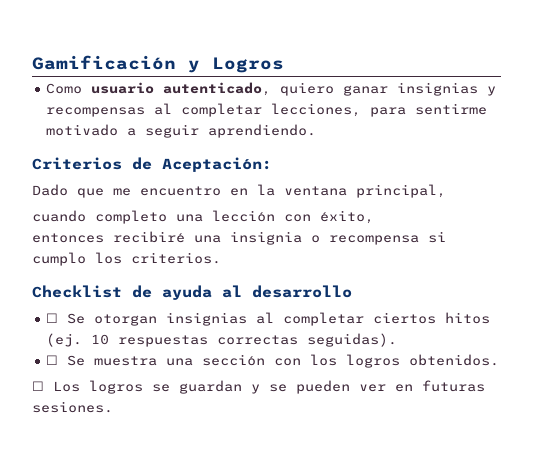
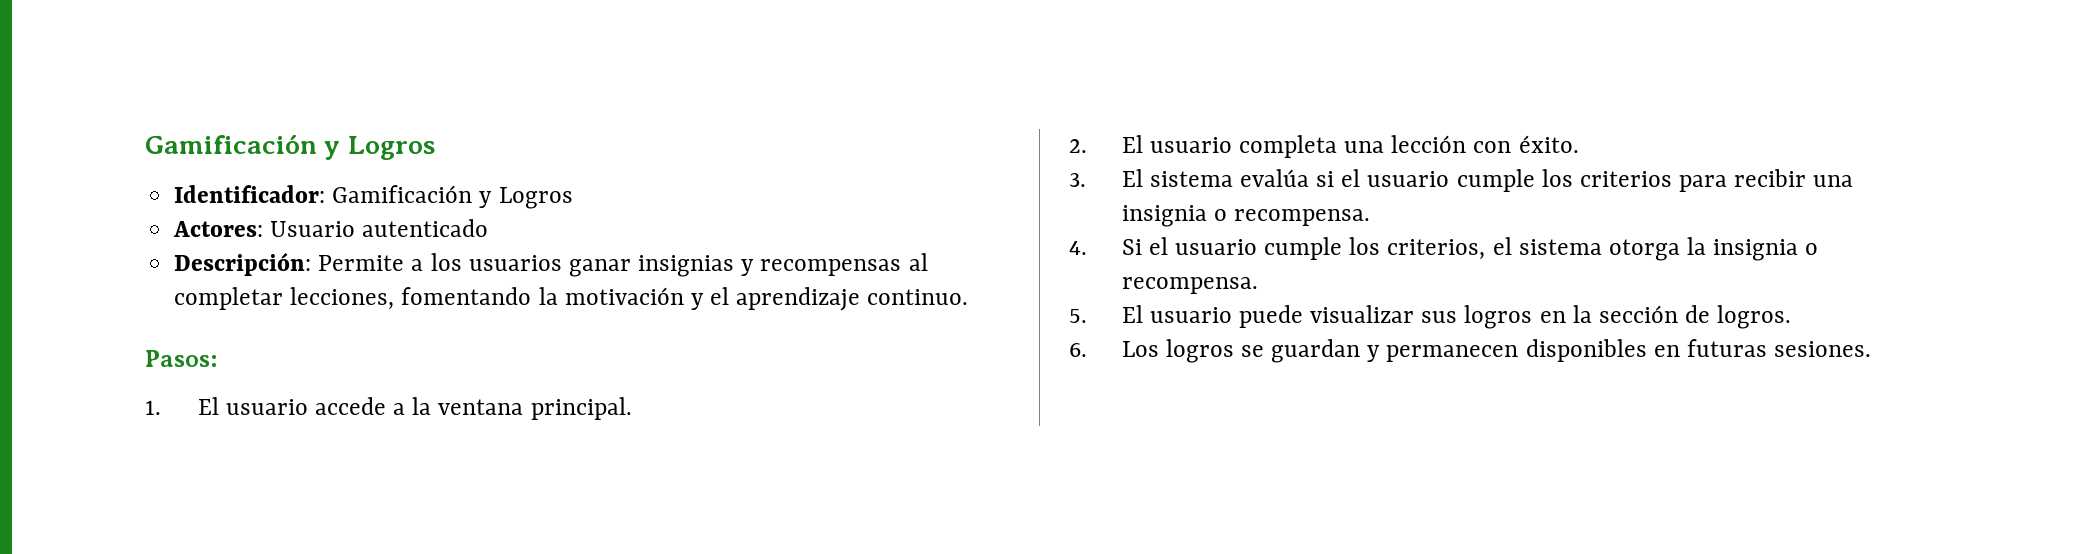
[32,55,284,73] [46,82,335,96] Gamificación y Logros // Como usuario autenticado, quiero -> [145,134,435,160] [174,185,573,209] [173,219,489,237] [174,252,562,276] Gamificación y Logros // Identificador: Gamificación y Logros // Actores: Usuario autenticado // Descripción: Permite a los usuarios
[370,103,488,117] [46,124,317,138] [32,157,272,172] [32,184,446,198] [32,210,374,224] [32,231,446,245] [32,252,221,266] [32,285,352,300] [46,312,491,326] [46,333,398,347] [46,354,500,368] [32,381,44,391] para sentirme motivado a seguir aprendiendo. // Criterios de Aceptación: // Dado que me encuentro en la ventana principal, // cuando completo una lección con éxito, // entonces recibiré una insignia o recompensa si cumplo los criterios. // Checklist de ayuda al desarrollo // ☐ Se otorgan insignias al completar ciertos hitos (ej. 10 respuestas correctas seguidas). // ☐ Se muestra una sección con los logros obtenidos. // ☐ -> [401,287,969,311] [145,350,217,367] [145,397,632,420] [1069,135,1579,158] [1069,169,1854,192] [1121,205,1370,227] [1069,237,1819,261] [1121,277,1258,294] [1069,305,1792,329] [1069,343,1087,357] fomentando la motivación y el aprendizaje continuo. // Pasos: // 1. El usuario accede a la ventana principal. // 2. El usuario completa una lección con éxito. // 3. El sistema evalúa si el usuario cumple los criterios para recibir una insignia o recompensa. // 4. Si el usuario cumple los criterios, el sistema otorga la insignia o recompensa. // 5. El usuario puede visualizar sus logros en la sección de logros. // 6.
[269,380,386,394] se pueden ver -> [1386,339,1647,362] permanecen disponibles

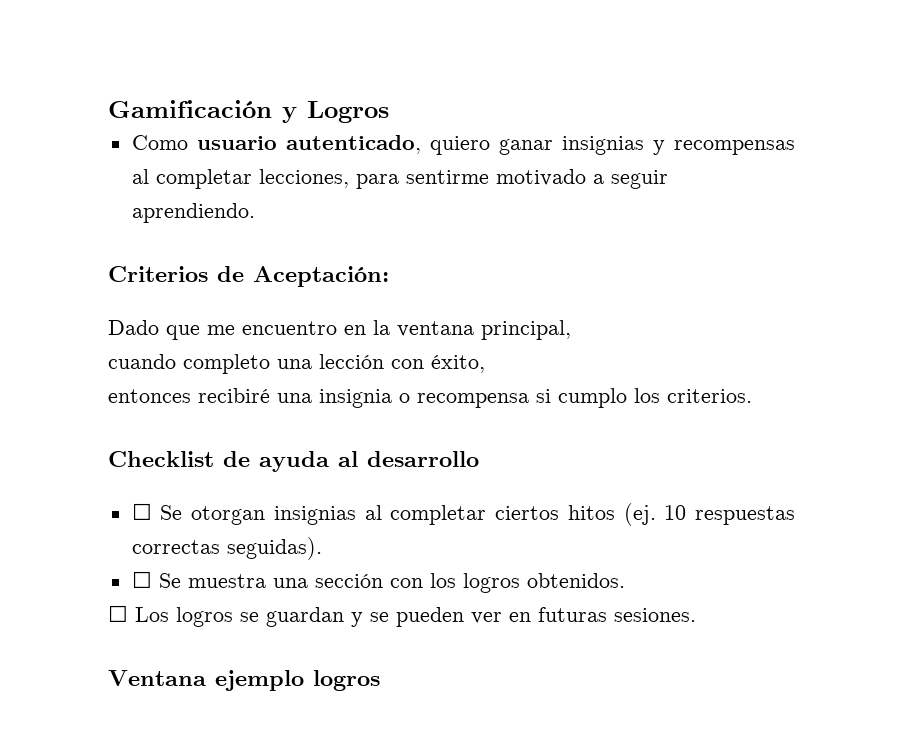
[145,134,435,160] [174,185,573,209] [173,219,489,237] [174,252,562,276] Gamificación y Logros // Identificador: Gamificación y Logros // Actores: Usuario autenticado // Descripción: Permite a los usuarios -> [108,100,389,123] [131,135,490,155] Gamificación y Logros // Como usuario autenticado, quiero
[401,287,969,311] [145,350,217,367] [145,397,632,420] [1069,135,1579,158] [1069,169,1854,192] [1121,205,1370,227] [1069,237,1819,261] [1121,277,1258,294] [1069,305,1792,329] [1069,343,1087,357] fomentando la motivación y el aprendizaje continuo. // Pasos: // 1. El usuario accede a la ventana principal. // 2. El usuario completa una lección con éxito. // 3. El sistema evalúa si el usuario cumple los criterios para recibir una insignia o recompensa. // 4. Si el usuario cumple los criterios, el sistema otorga la insignia o recompensa. // 5. El usuario puede visualizar sus logros en la sección de logros. // 6. -> [355,169,668,189] [131,203,255,223] [108,266,389,287] [108,320,571,340] [108,354,485,374] [108,388,752,408] [108,451,479,472] [131,503,796,526] [131,537,322,560] [131,571,625,593] [108,605,128,622] para sentirme motivado a seguir aprendiendo. // Criterios de Aceptación: // Dado que me encuentro en la ventana principal, // cuando completo una lección con éxito, // entonces recibiré una insignia o recompensa si cumplo los criterios. // Checklist de ayuda al desarrollo // ☐ Se otorgan insignias al completar ciertos hitos (ej. 10 respuestas correctas seguidas). // ☐ Se muestra una sección con los logros obtenidos. // ☐
[1386,339,1647,362] permanecen disponibles -> [370,607,502,627] se pueden ver
(1872, 349) none -> [108,670,380,691] // Ventana ejemplo logros

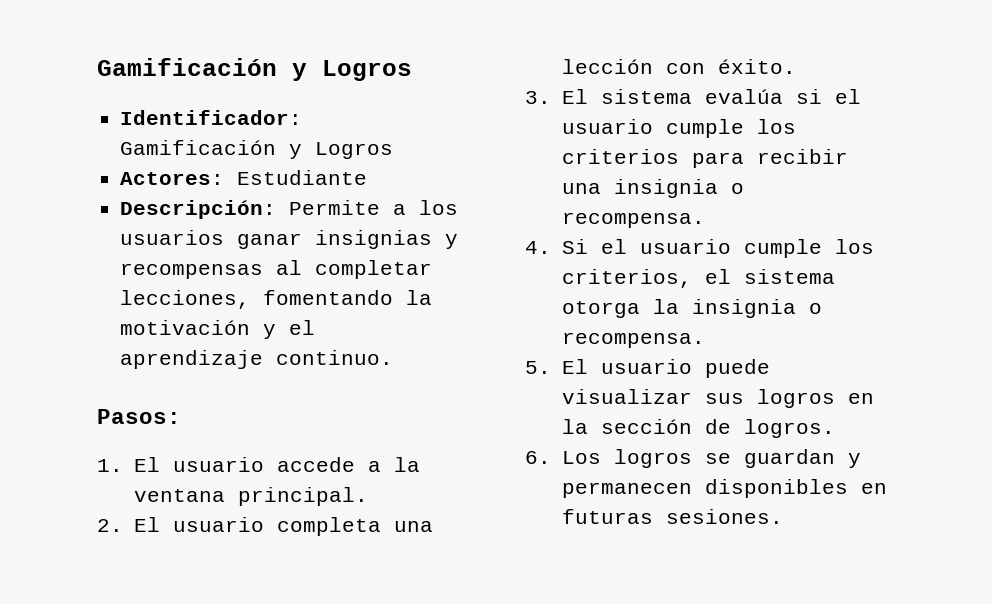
[108,100,389,123] [131,135,490,155] Gamificación y Logros // Como usuario autenticado, quiero -> [97,58,412,81] [120,110,303,125] [120,140,394,159] [120,170,368,185] [120,200,459,219] [120,230,225,245] Gamificación y Logros // Identificador: Gamificación y Logros // Actores: Estudiante // Descripción: Permite a los usuarios
[355,169,668,189] [131,203,255,223] [108,266,389,287] [108,320,571,340] [108,354,485,374] [108,388,752,408] [108,451,479,472] [131,503,796,526] [131,537,322,560] [131,571,625,593] [108,605,128,622] para sentirme motivado a seguir aprendiendo. // Criterios de Aceptación: // Dado que me encuentro en la ventana principal, // cuando completo una lección con éxito, // entonces recibiré una insignia o recompensa si cumplo los criterios. // Checklist de ayuda al desarrollo // ☐ Se otorgan insignias al completar ciertos hitos (ej. 10 respuestas correctas seguidas). // ☐ Se muestra una sección con los logros obtenidos. // ☐ -> [263,290,433,305] [120,320,316,339] [120,350,394,369] [97,409,181,424] [97,457,420,472] [133,487,368,506] [97,517,433,536] [561,59,796,74] [525,89,861,104] [561,119,796,138] [561,149,848,168] [561,179,744,198] [561,212,705,228] [525,239,874,258] [561,269,835,288] [561,299,822,318] [561,332,705,348] [525,359,770,378] [561,389,874,408] [561,419,835,438] [525,451,551,464] fomentando la motivación y el aprendizaje continuo. // Pasos: // 1. El usuario accede a la ventana principal. // 2. El usuario completa una lección con éxito. // 3. El sistema evalúa si el usuario cumple los criterios para recibir una insignia o recompensa. // 4. Si el usuario cumple los criterios, el sistema otorga la insignia o recompensa. // 5. El usuario puede visualizar sus logros en la sección de logros. // 6.
[370,607,502,627] se pueden ver -> [561,479,848,498] permanecen disponibles
[108,670,380,691] // Ventana ejemplo logros -> (783, 516) none

